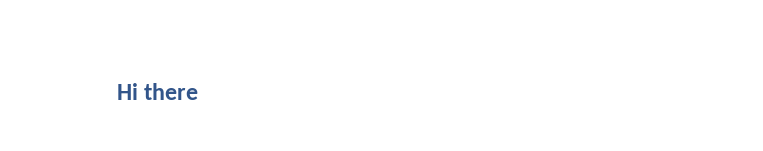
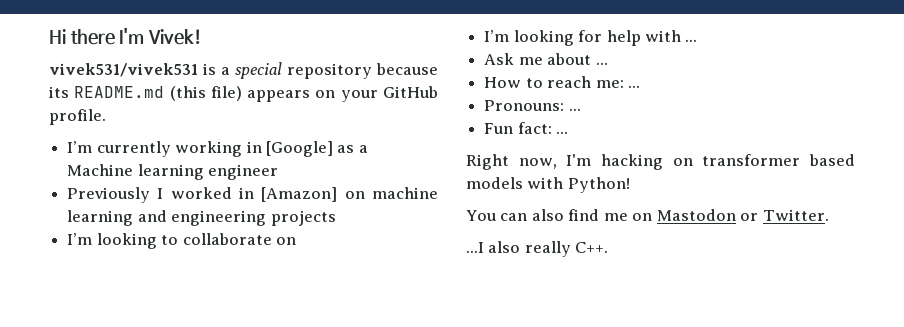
(199, 91) none -> [119,28,203,45] [49,62,438,79] [49,86,438,102] [49,109,106,125] [67,141,368,157] [67,164,279,180] [67,187,438,203] [67,210,336,226] [67,233,296,249] [484,30,698,46] [484,53,608,65] [484,76,640,88] [484,100,581,111] [484,122,569,134] [466,154,855,170] [466,177,630,193] [466,209,829,221] [466,241,609,257] I'm Vivek! // vivek531/vivek531 is a special repository because its README.md (this file) appears on your GitHub profile. // I’m currently working in [Google] as a Machine learning engineer // Previously I worked in [Amazon] on machine learning and engineering projects // I’m looking to collaborate on // I’m looking for help with ... // Ask me about ... // How to reach me: ... // Pronouns: ... // Fun fact: ... // Right now, I'm hacking on transformer based models with Python! // You can also find me on Mastodon or Twitter. // ...I also really C++.

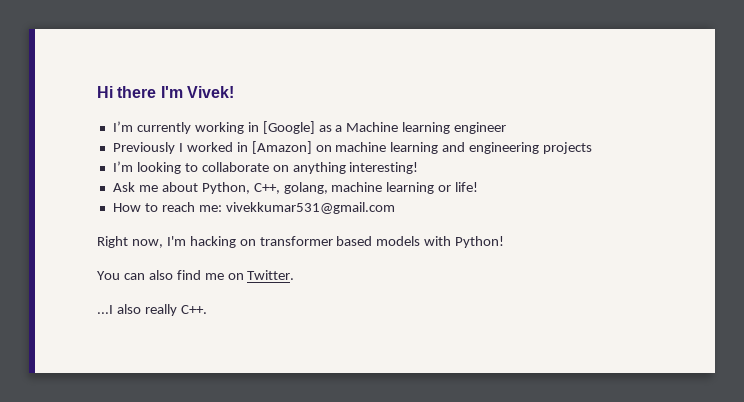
[49,62,438,79] [49,86,438,102] [49,109,106,125] // vivek531/vivek531 is a special repository because its README.md (this file) appears on your GitHub profile. -> (234, 92) none
[484,30,698,46] [484,53,608,65] [484,76,640,88] [484,100,581,111] [484,122,569,134] // I’m looking for help with ... // Ask me about ... // How to reach me: ... // Pronouns: ... // Fun fact: ... -> [292,162,419,174] [112,182,479,194] [112,202,395,214] anything interesting! // Ask me about Python, C++, golang, machine learning or life! // How to reach me: vivekkumar531@gmail.com
[656,209,759,221] Mastodon or -> (244, 276) none

